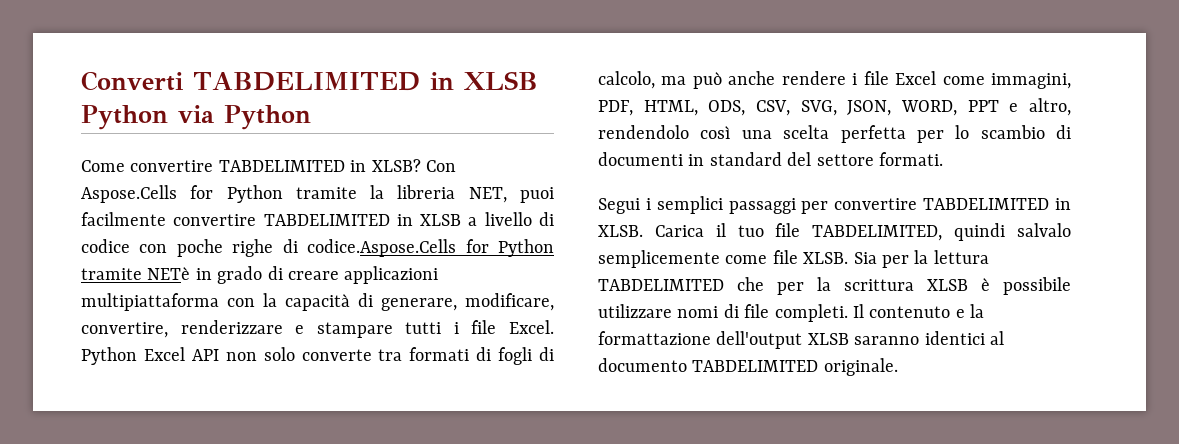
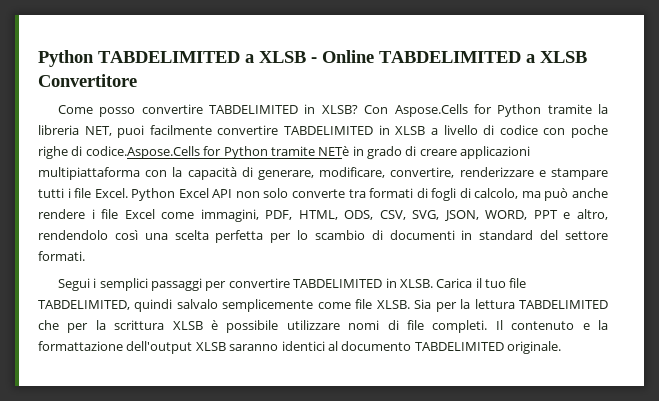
[81,71,538,91] [81,105,311,130] Converti TABDELIMITED in XLSB Python via Python -> [38,50,587,67] [38,74,137,87] Python TABDELIMITED a XLSB - Online TABDELIMITED a XLSB Convertitore
(125, 166) none -> [99,107,136,117] posso

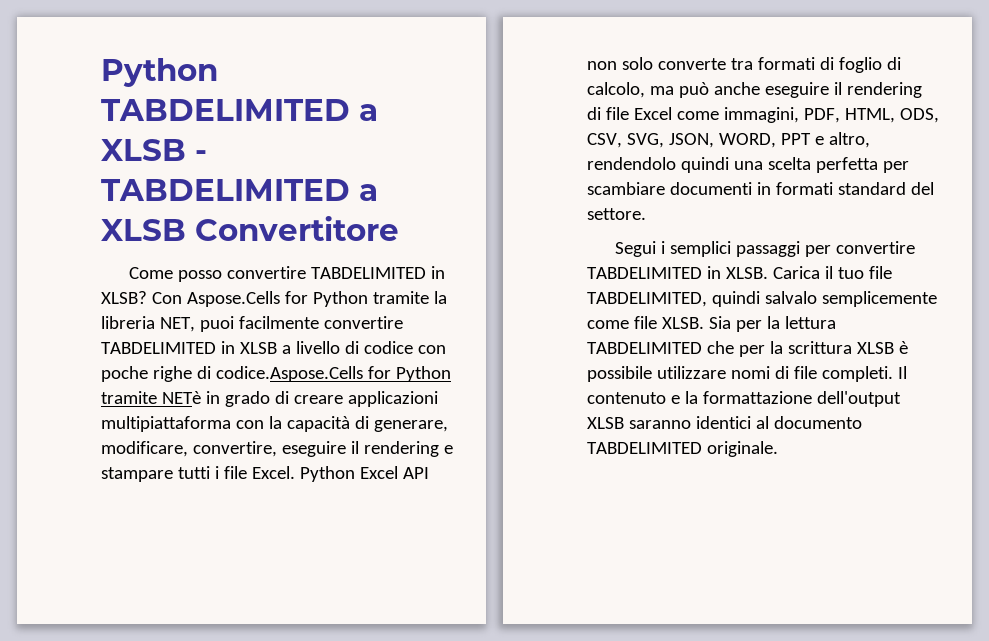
[322,50,374,63] Online -> (207, 155) none
[459,167,534,177] renderizzare -> [281,441,439,457] eseguire il rendering
[431,188,457,201] fogli -> [838,57,882,73] foglio
[38,209,95,219] rendere i -> [764,82,922,98] [587,107,601,120] eseguire il rendering di
[114,230,138,240] così -> [680,157,729,173] quindi
[297,230,383,240] lo scambio di -> [587,182,665,195] scambiare
(473, 235) none -> [775,182,833,195] formati
[565,231,608,240] [38,251,85,261] settore formati. -> [587,208,646,220] settore.

